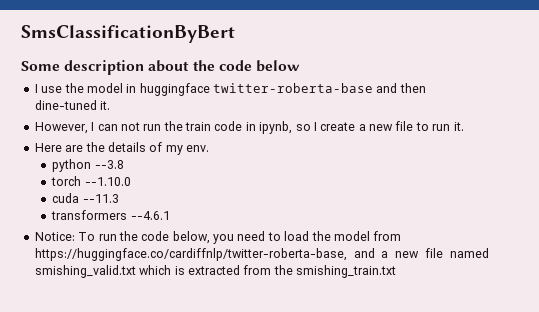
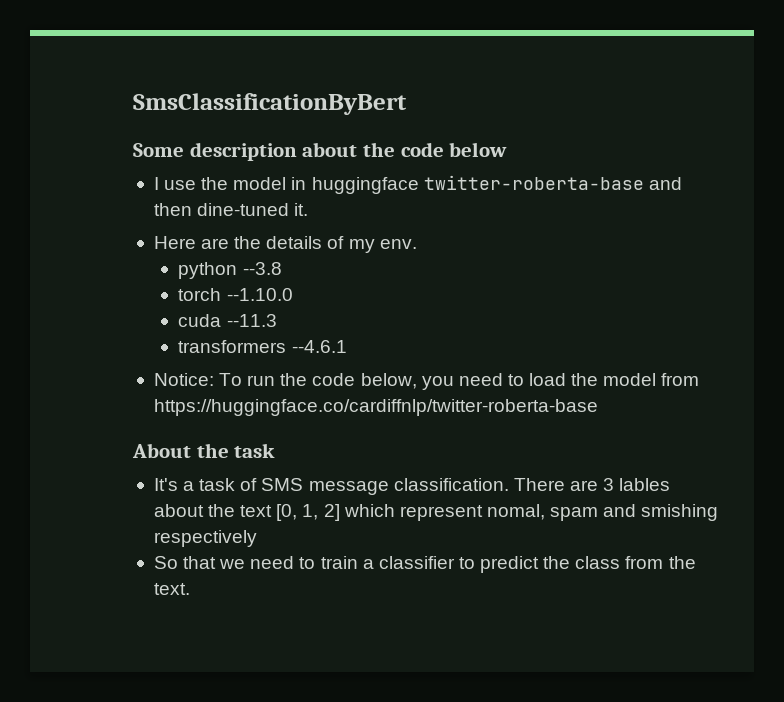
[34,121,464,134] // However, I can not run the train code in ipynb, so I create a new file to run it. -> (309, 209) none
[34,248,490,261] [34,265,240,278] https://huggingface.co/cardiffnlp/twitter-roberta-base, and a new file named smishing_valid.txt which is extracted -> [153,399,598,416] [132,443,276,458] [153,478,671,495] [153,504,719,521] [153,530,257,547] [153,556,621,573] https://huggingface.co/cardiffnlp/twitter-roberta-base // About the task // It's a task of SMS message classification. There are 3 lables about the text [0, 1, 2] which represent nomal, spam and smishing respectively // So that we need to train a classifier to predict the class
[296,265,396,278] smishing_train.txt -> [153,583,190,595] text.

